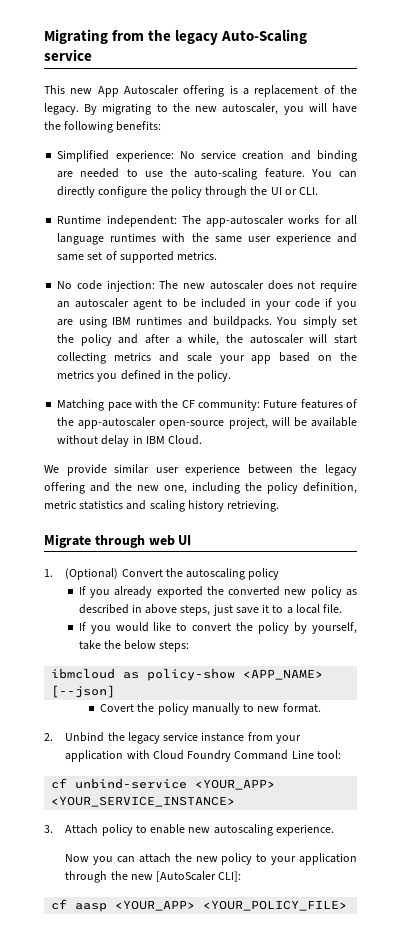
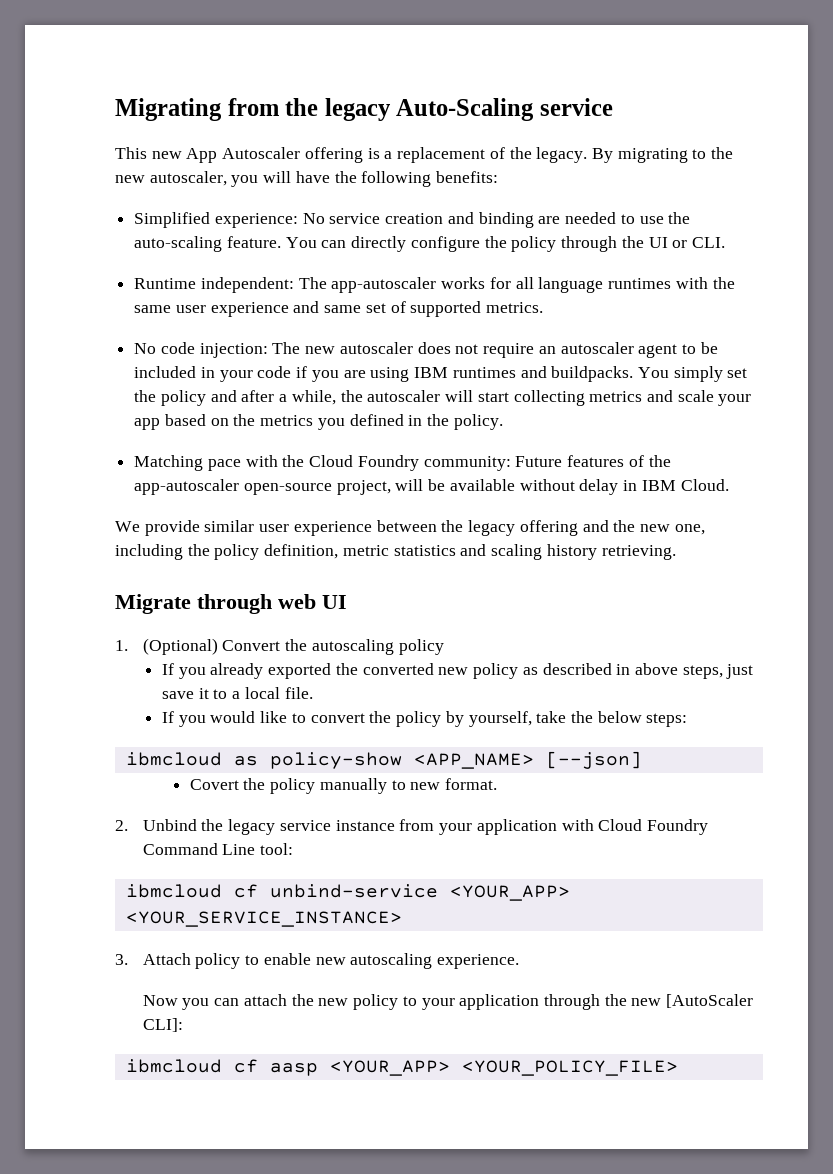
[181,400,195,408] CF -> [309,455,419,471] Cloud Foundry
(341, 754) none -> [125,884,222,898] ibmcloud
(242, 876) none -> [125,1059,222,1073] ibmcloud

